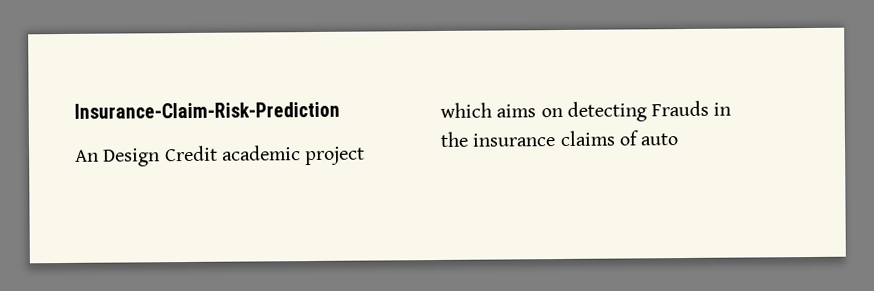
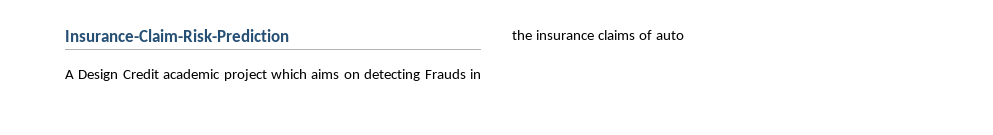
[75,149,99,162] An -> [65,70,74,79] A

